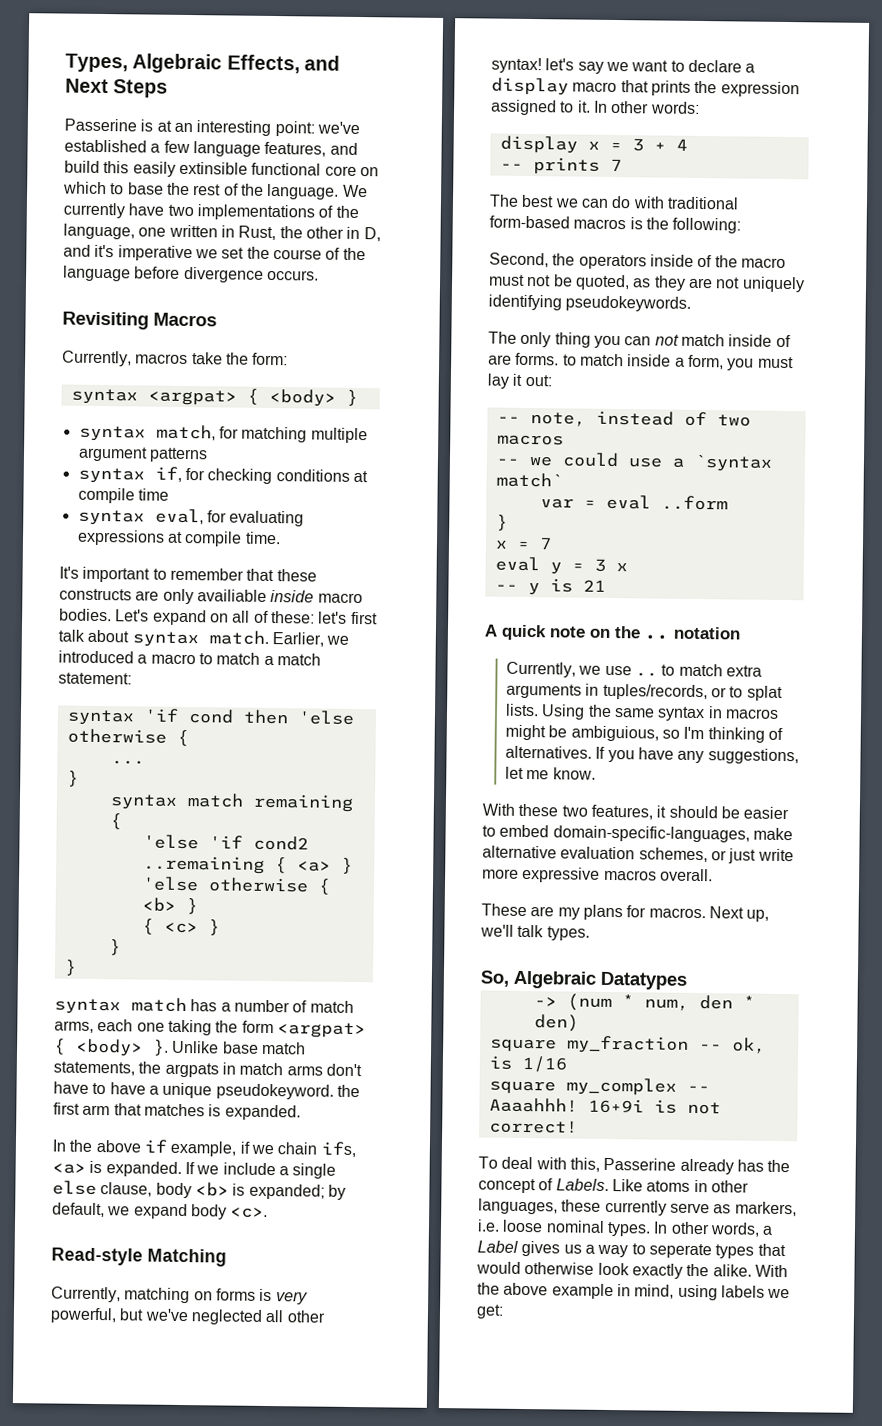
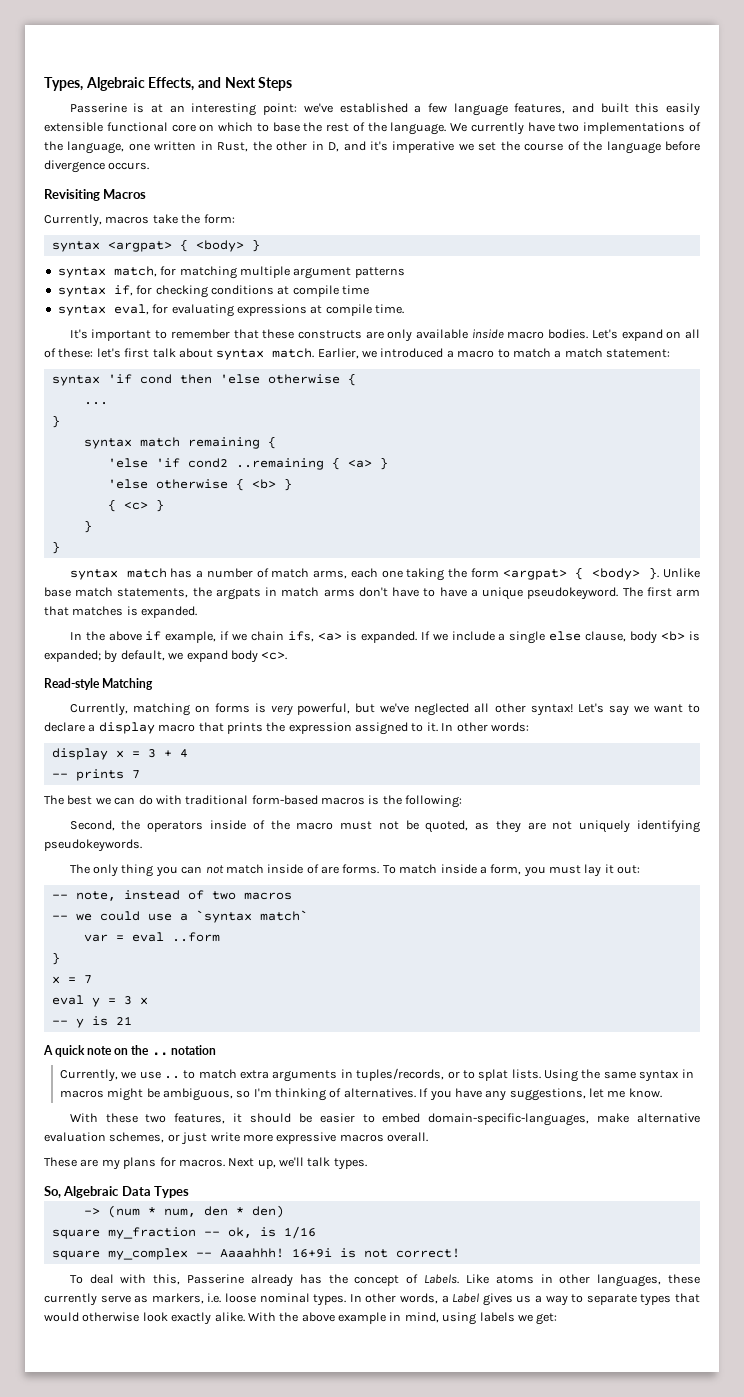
[64,160,100,173] build -> [600,103,629,113] built
[178,161,248,175] extinsible -> [44,122,103,132] extensible
[196,589,267,602] availiable -> [416,329,469,339] available
[336,1084,360,1098] the -> [622,587,643,597] The
[545,58,575,71] let's -> [577,703,604,713] Let's
[562,354,577,366] to -> [382,865,396,874] To
[570,725,659,742] ambiguious, -> [162,1088,233,1101] ambiguous,
[600,971,687,990] Datatypes -> [121,1186,190,1198] Data Types
[648,1243,712,1259] seperate -> [586,1294,637,1305] separate
[686,1263,710,1277] the -> (212, 1318) none

